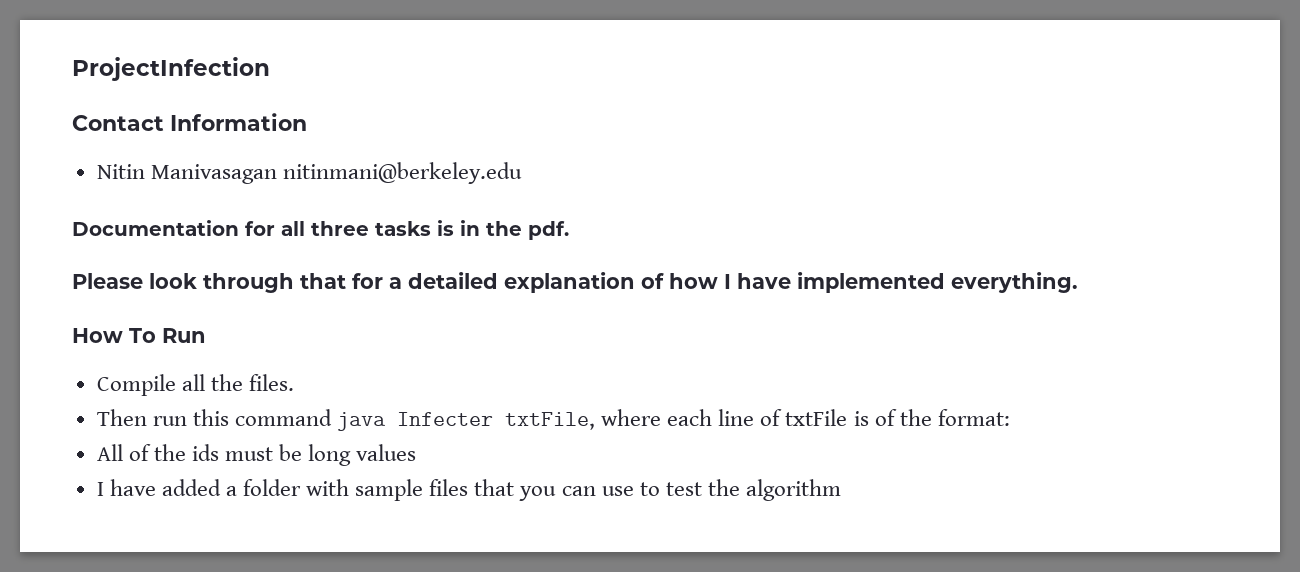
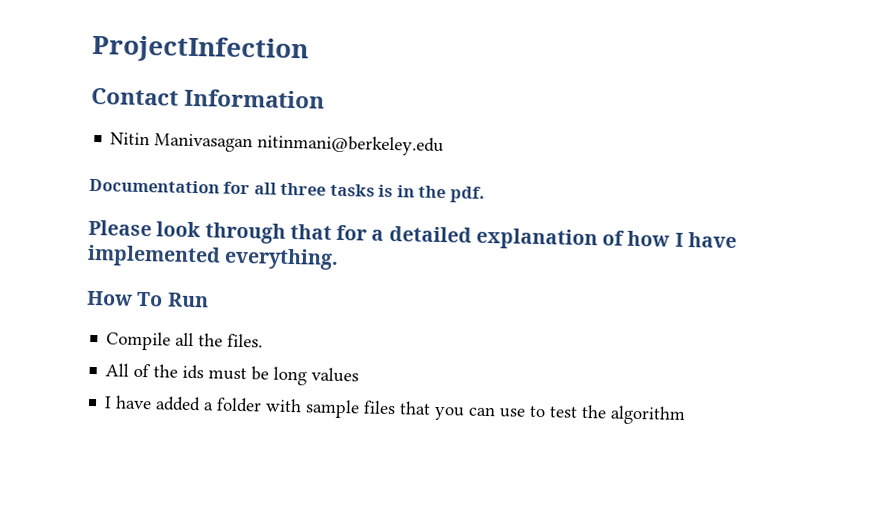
[96,409,1010,431] // Then run this command java Infecter txtFile, where each line of txtFile is of the format: -> (264, 340) none

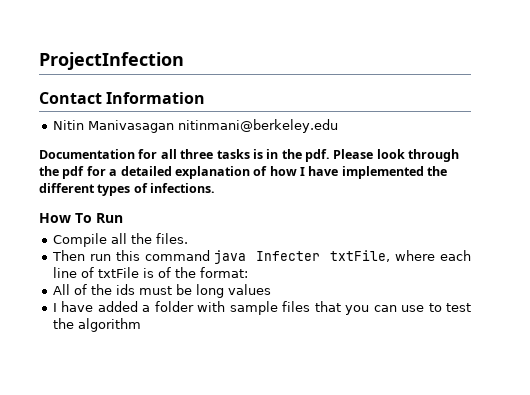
(485, 194) // -> (330, 155) none
[289,223,332,240] that -> [39,166,85,179] the pdf
[224,247,340,270] everything. -> [427,166,448,176] [39,183,216,196] the different types of infections.
(264, 340) none -> [51,250,471,264] [52,267,248,278] // Then run this command java Infecter txtFile, where each line of txtFile is of the format:

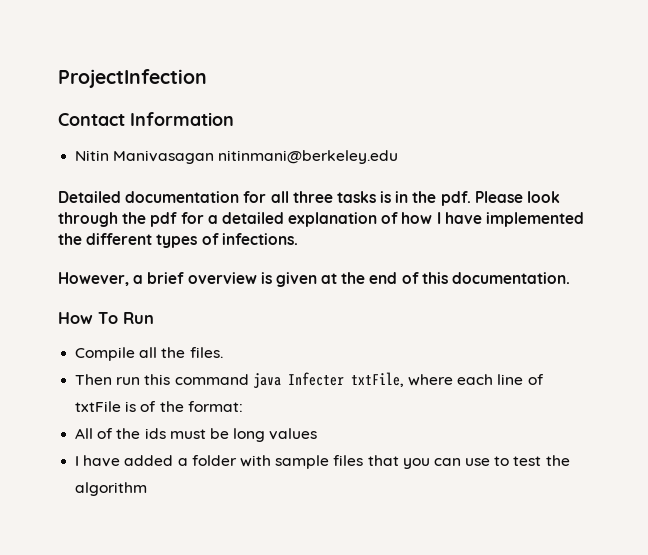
[39,149,135,159] Documentation -> [58,191,240,203] Detailed documentation
(216, 188) none -> [58,272,571,287] // However, a brief overview is given at the end of this documentation.

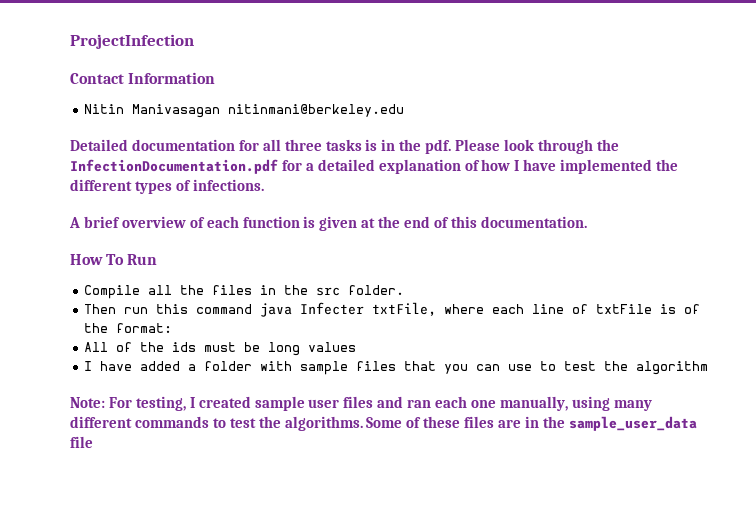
[150,212,178,227] pdf -> [70,159,278,174] InfectionDocumentation.pdf
[58,272,257,286] However, a brief overview -> [69,216,300,228] A brief overview of each function
[189,347,223,358] files. -> [212,285,405,296] files in the src folder.
(148, 489) none -> [70,396,652,411] [70,416,697,431] [70,436,93,448] // Note: For testing, I created sample user files and ran each one manually, using many different commands to test the algorithms. Some of these files are in the sample_user_data file

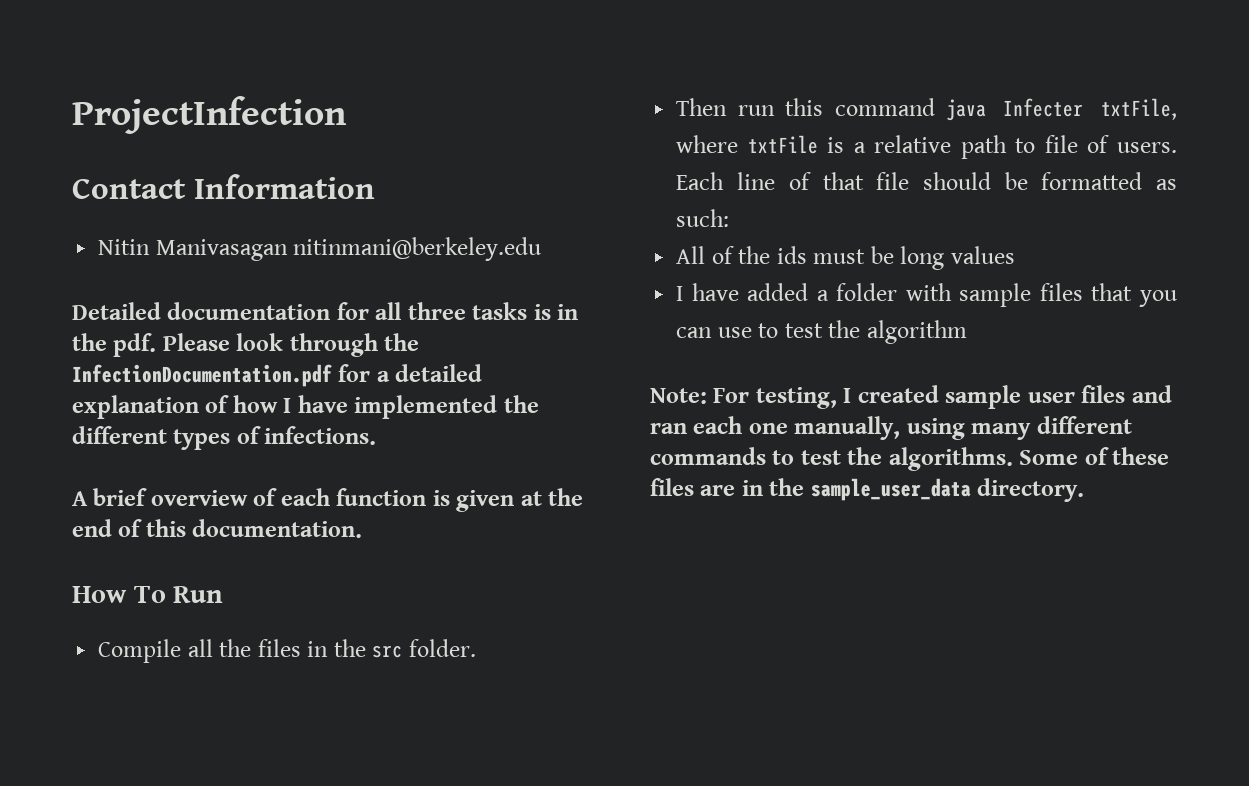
[492,304,701,314] [84,323,173,333] each line of txtFile is of the format: -> [747,135,1177,159] [676,172,1177,190] [676,209,730,227] txtFile is a relative path to file of users. Each line of that file should be formatted as such:
[70,436,93,448] file -> [977,478,1085,502] directory.

